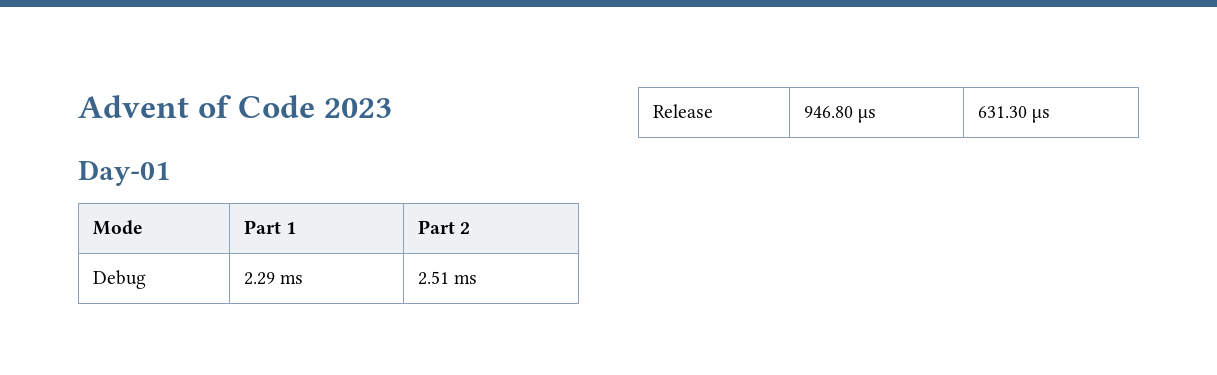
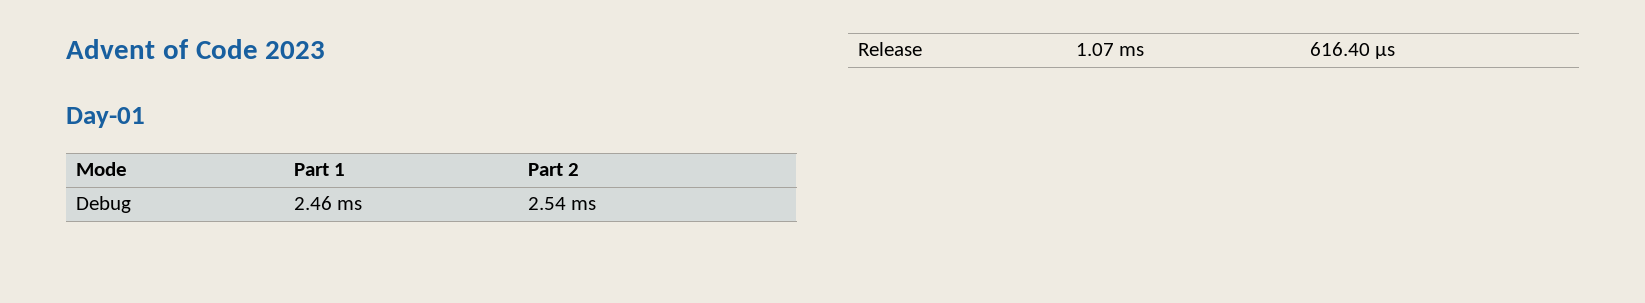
[243,272,304,285] [417,271,449,285] 2.29 ms | 2.51 -> [293,196,363,210] [527,197,566,210] 2.46 ms | 2.54
[803,106,877,123] [977,106,1051,123] 946.80 µs | 631.30 µs -> [1075,43,1145,56] [1309,42,1396,59] 1.07 ms | 616.40 µs

